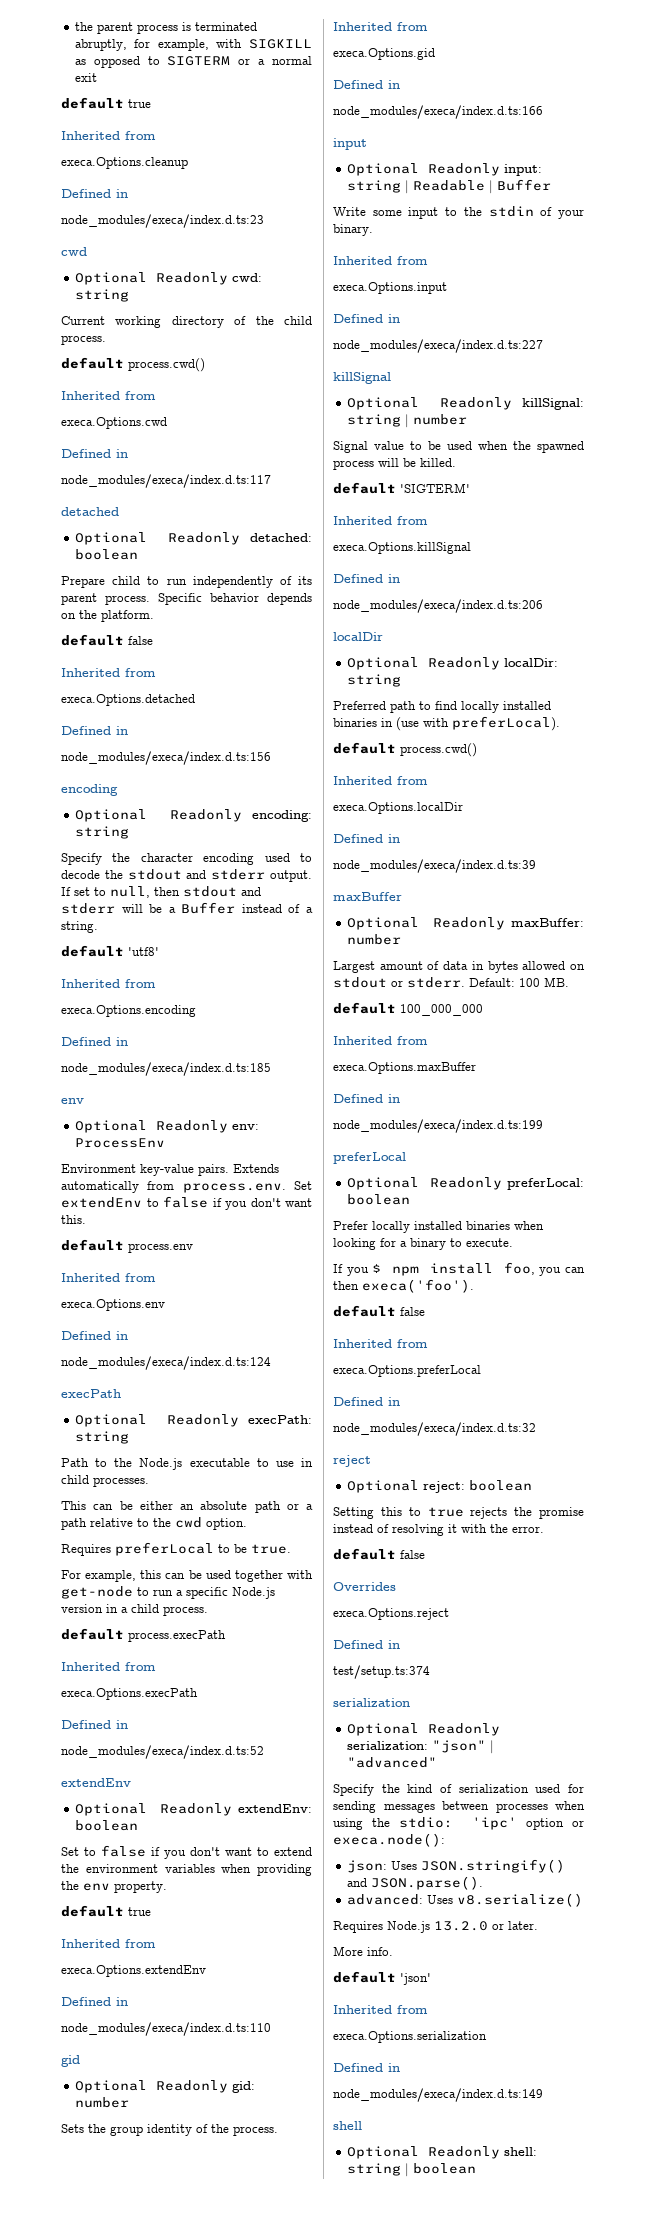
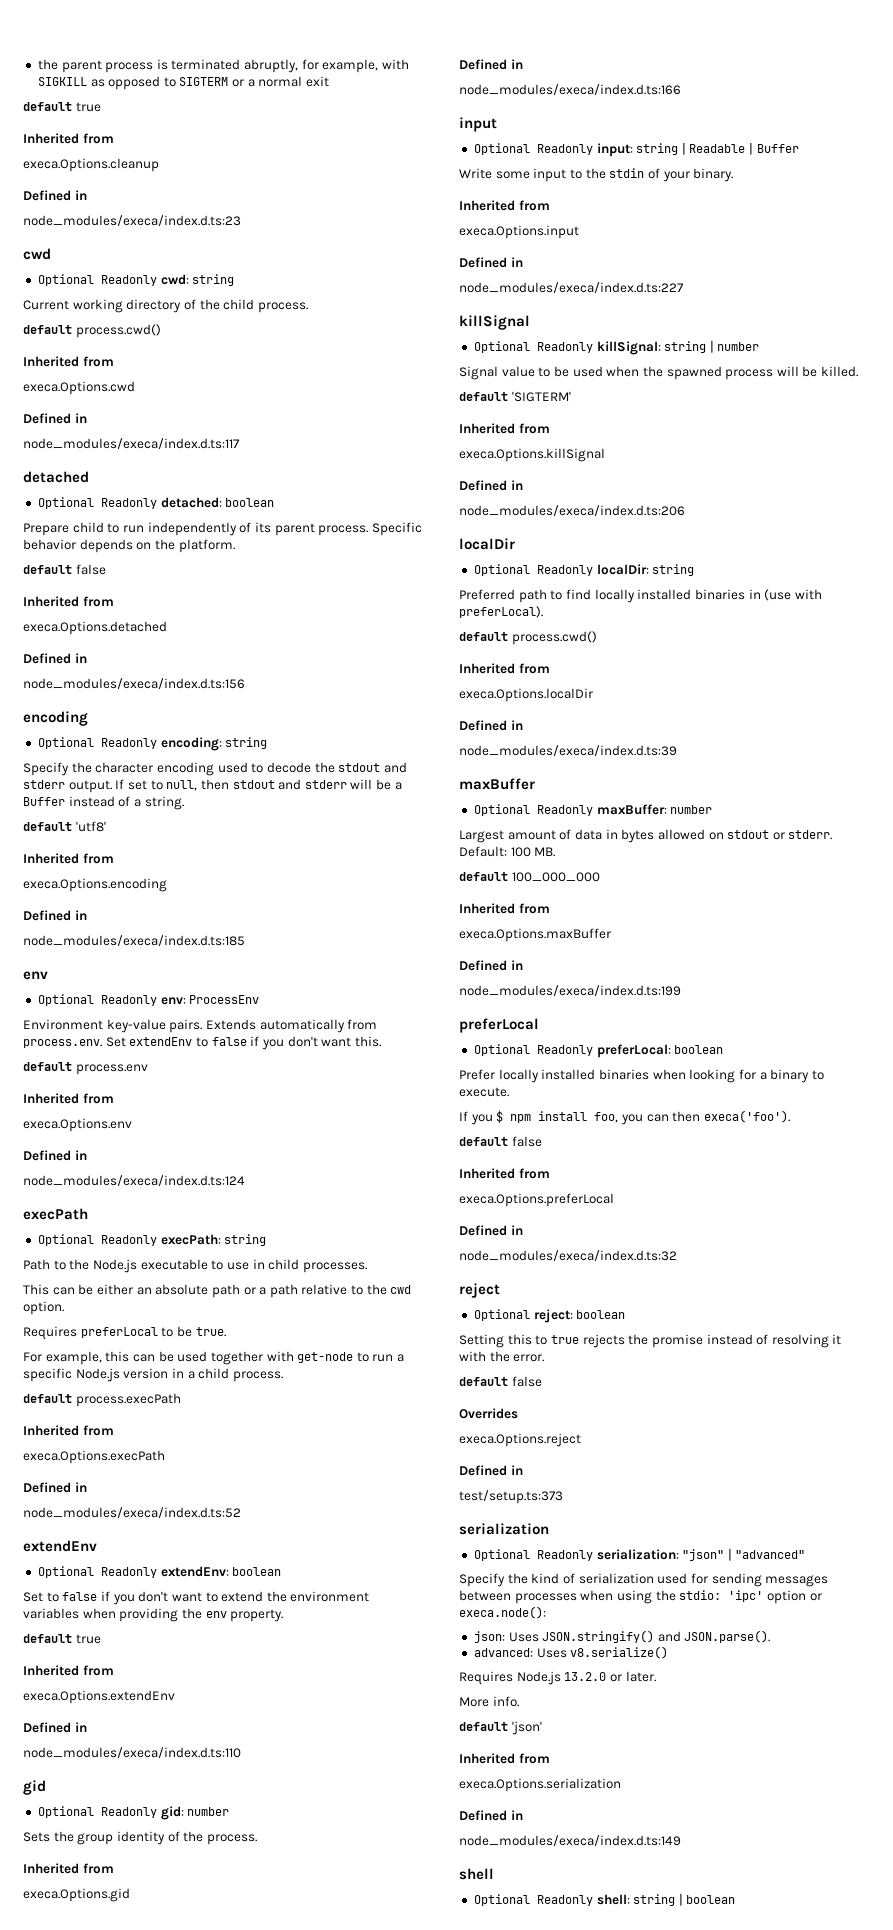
[333,1665,430,1679] test/setup.ts:374 -> [459,1490,563,1504] test/setup.ts:373

